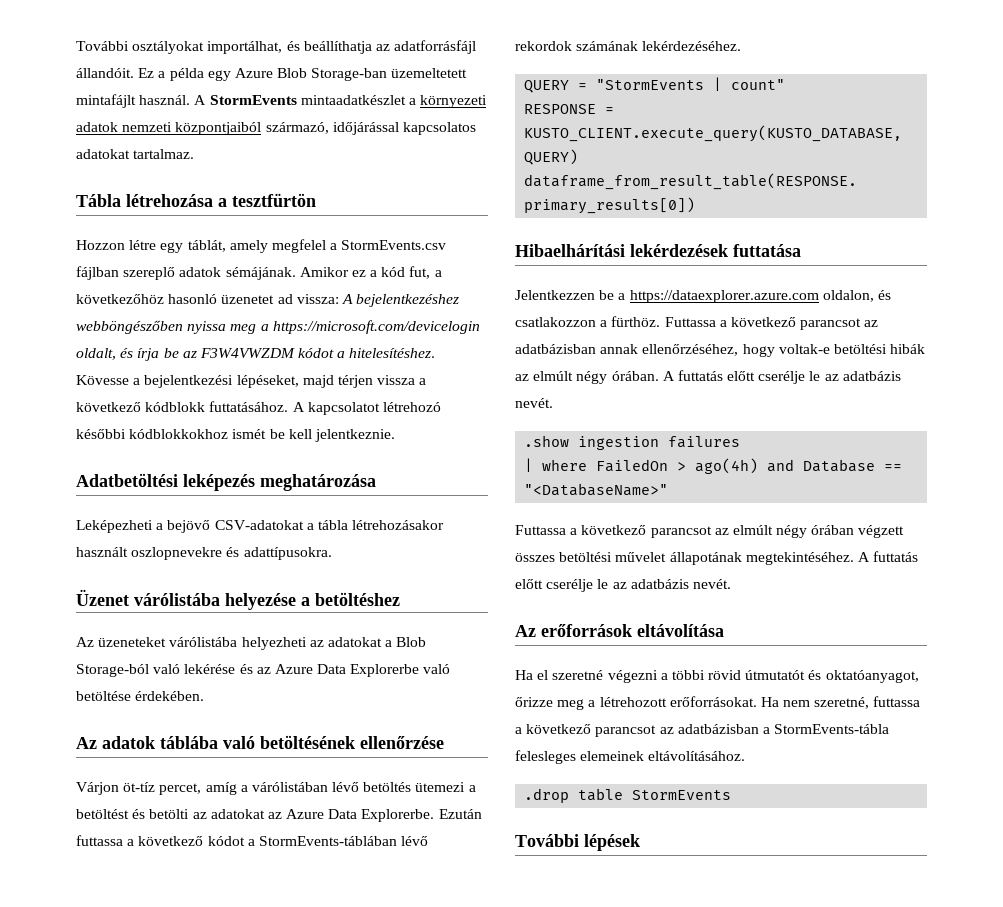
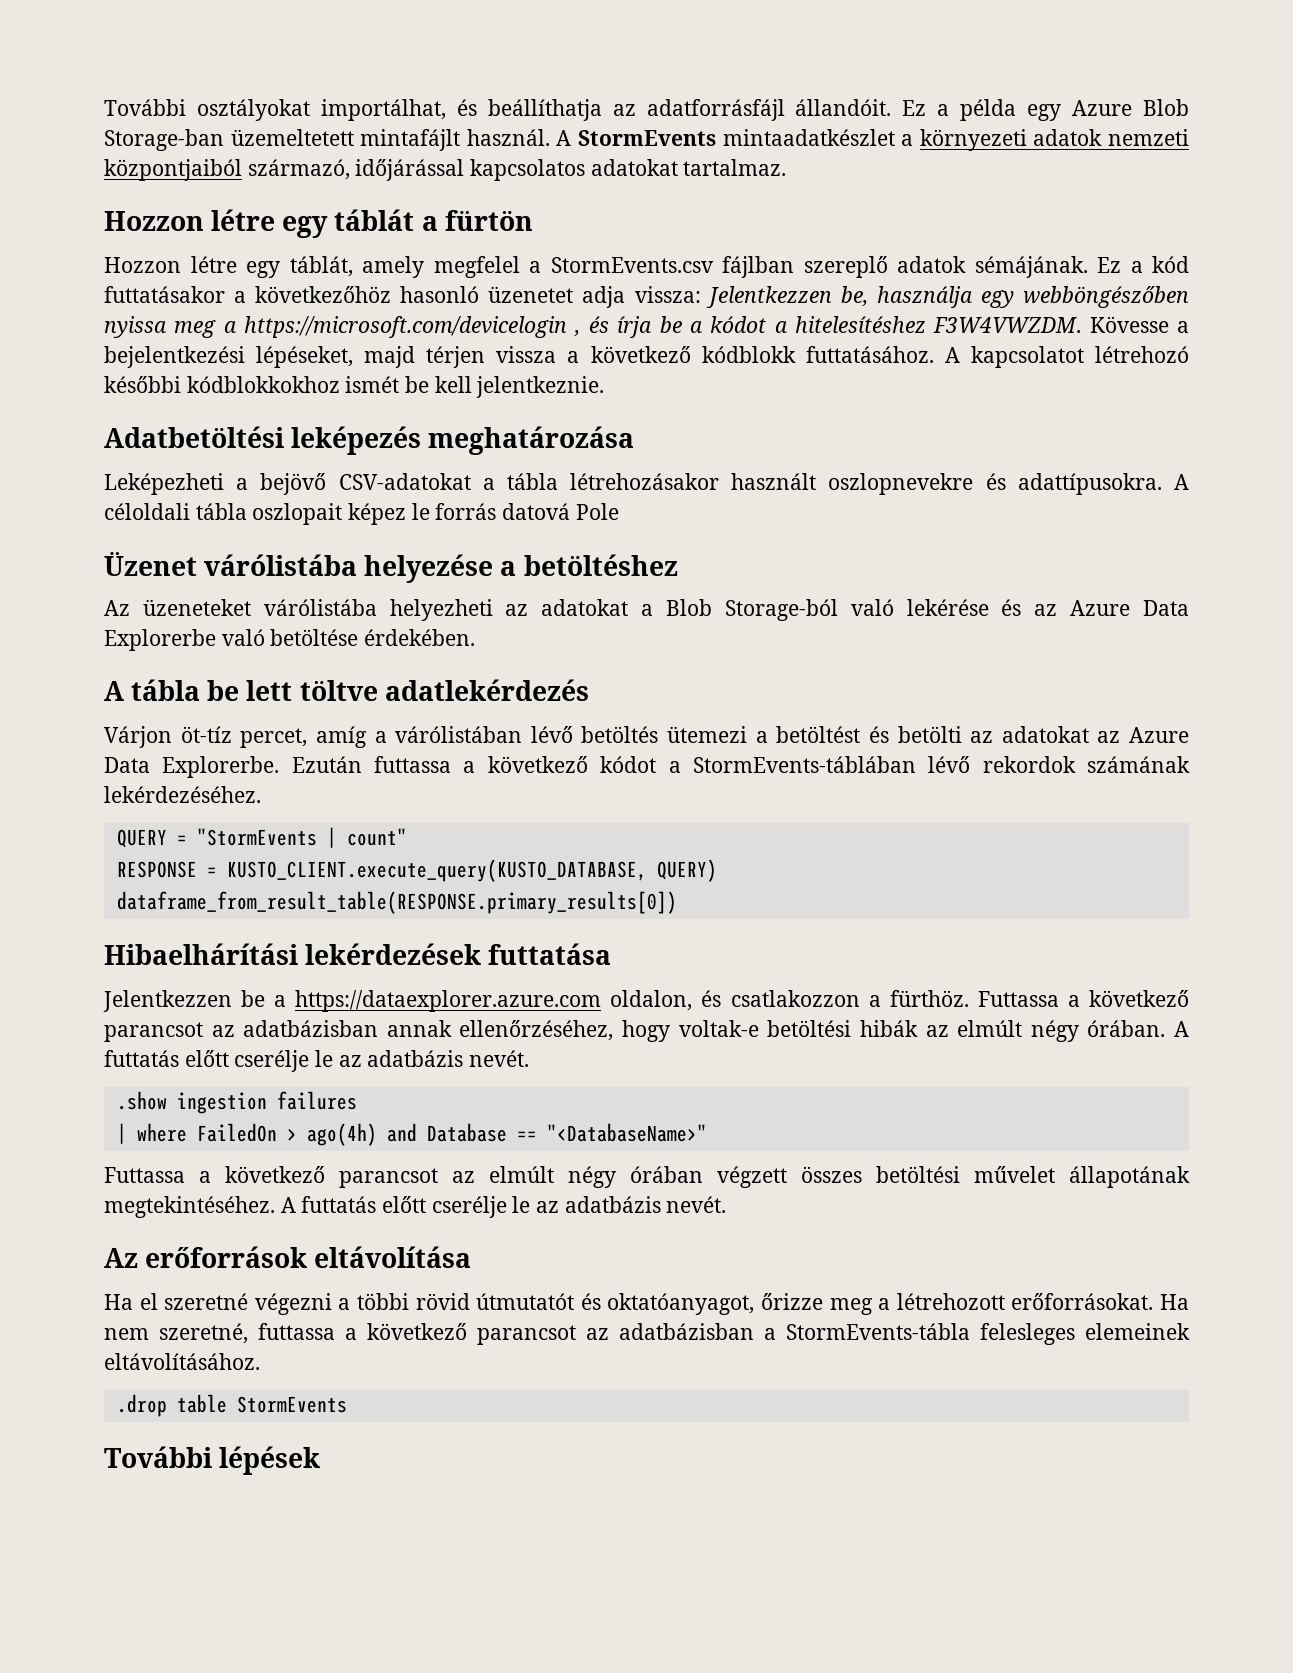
[76,193,316,207] Tábla létrehozása a tesztfürtön -> [104,209,533,238] Hozzon létre egy táblát a fürtön
[299,267,366,277] Amikor ez -> [1097,257,1121,273] Ez
[409,266,431,279] fut, -> [104,286,225,303] futtatásakor
[277,294,460,307] ad vissza: A bejelentkezéshez -> [582,286,1014,308] adja vissza: Jelentkezzen be, használja egy
[76,348,116,360] oldalt, -> [574,330,581,336] ,
[182,348,436,358] az F3W4VWZDM kódot a hitelesítéshez. -> [689,316,1082,333] a kódot a hitelesítéshez F3W4VWZDM.
(332, 553) none -> [1173,474,1189,490] [104,503,619,525] A céloldali tábla oszlopait képez le forrás datová Pole
[76,735,444,749] Az adatok táblába való betöltésének ellenőrzése -> [104,679,589,701] A tábla be lett töltve adatlekérdezés

